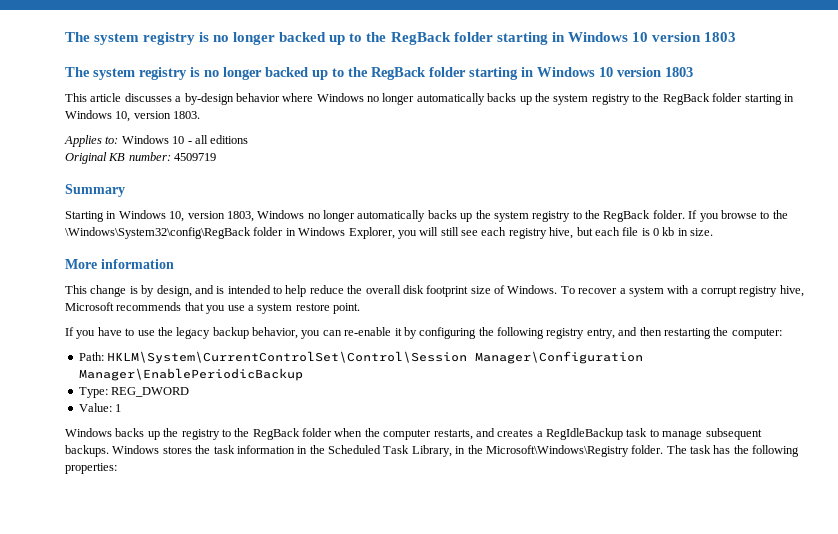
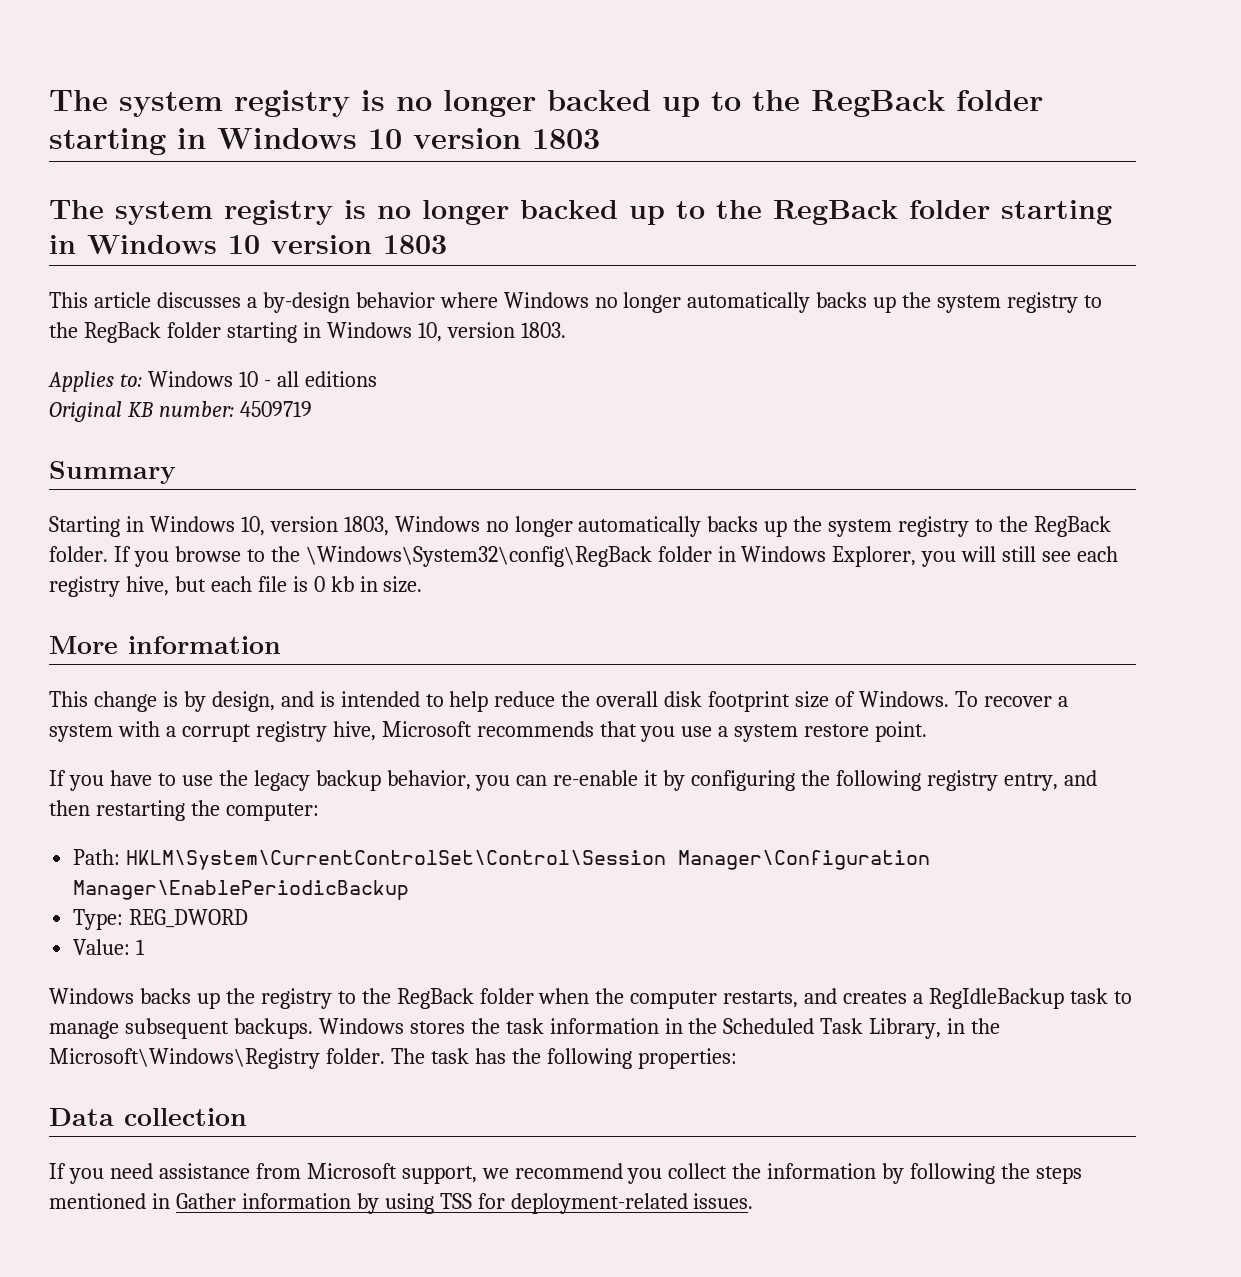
(117, 468) none -> [49,1108,247,1126] [49,1163,1083,1184] [49,1193,754,1214] // Data collection // If you need assistance from Microsoft support, we recommend you collect the information by following the steps mentioned in Gather information by using TSS for deployment-related issues.

